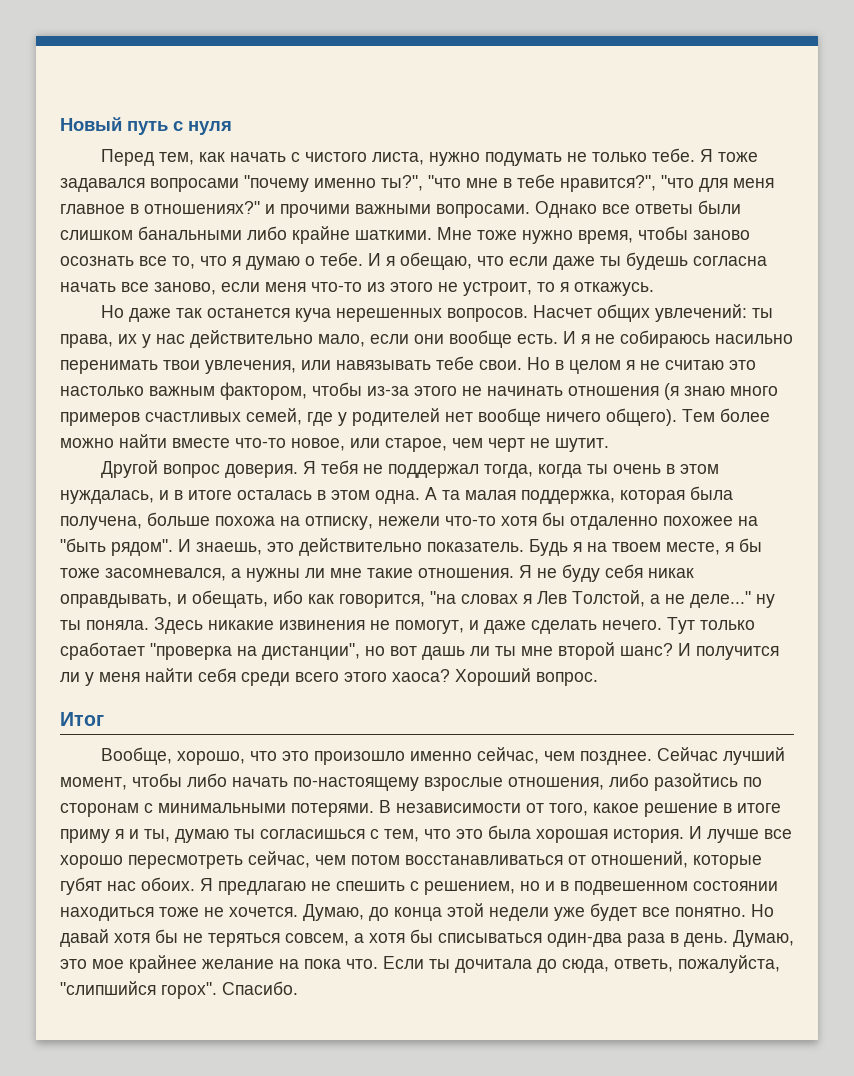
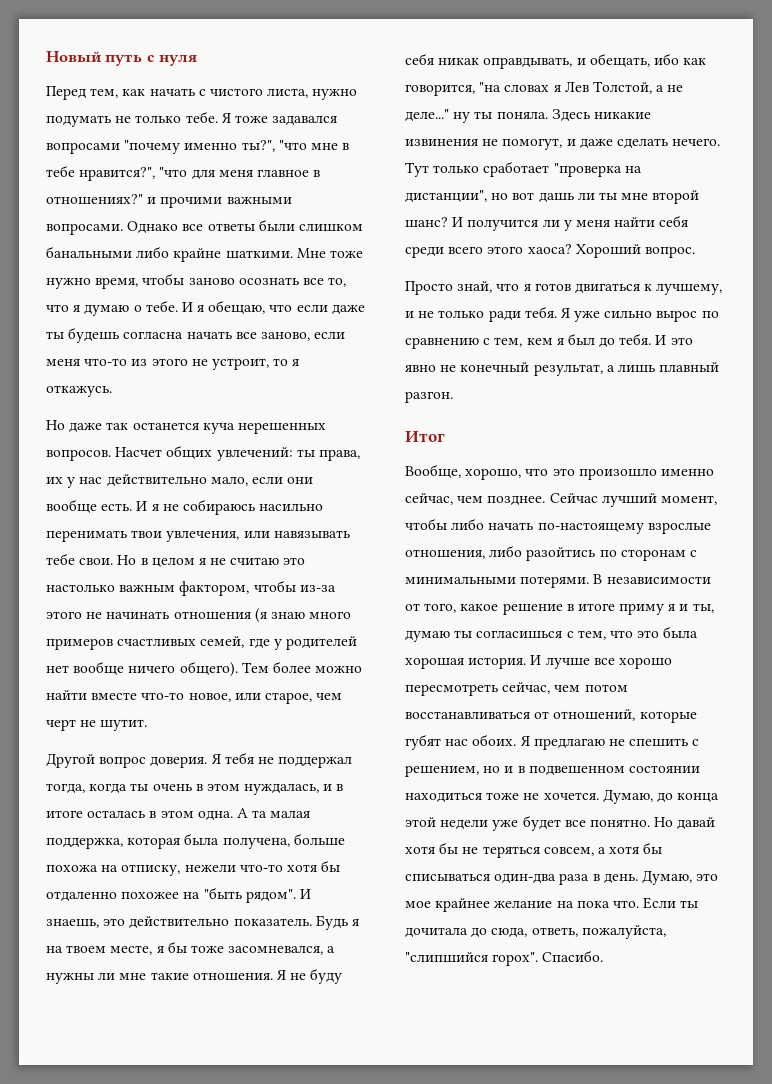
(598, 679) none -> [405,281,723,295] [405,306,719,322] [405,333,693,349] [405,362,720,376] [405,391,453,403] // Просто знай, что я готов двигаться к лучшему, и не только ради тебя. Я уже сильно вырос по сравнению с тем, кем я был до тебя. И это явно не конечный результат, а лишь плавный разгон.

